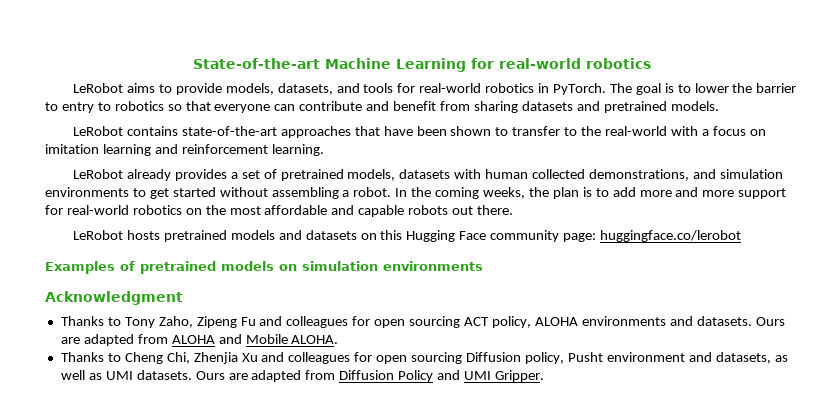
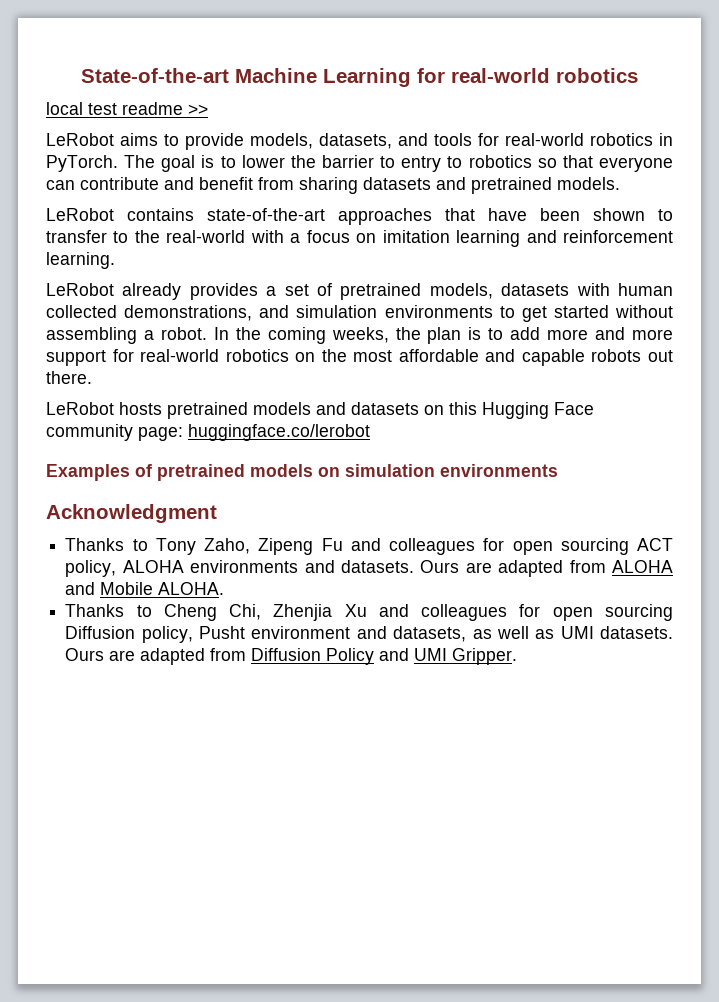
(651, 63) none -> [46,102,208,115] // local test readme >>

